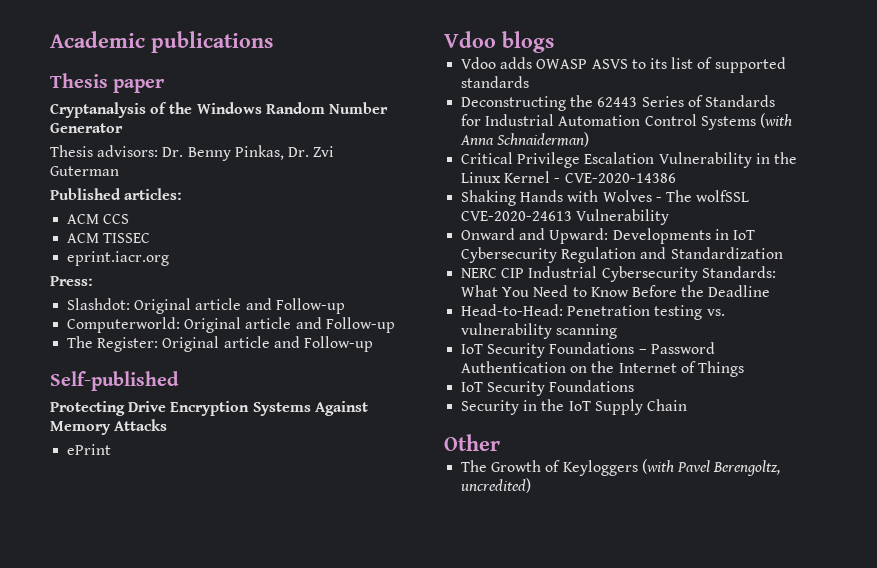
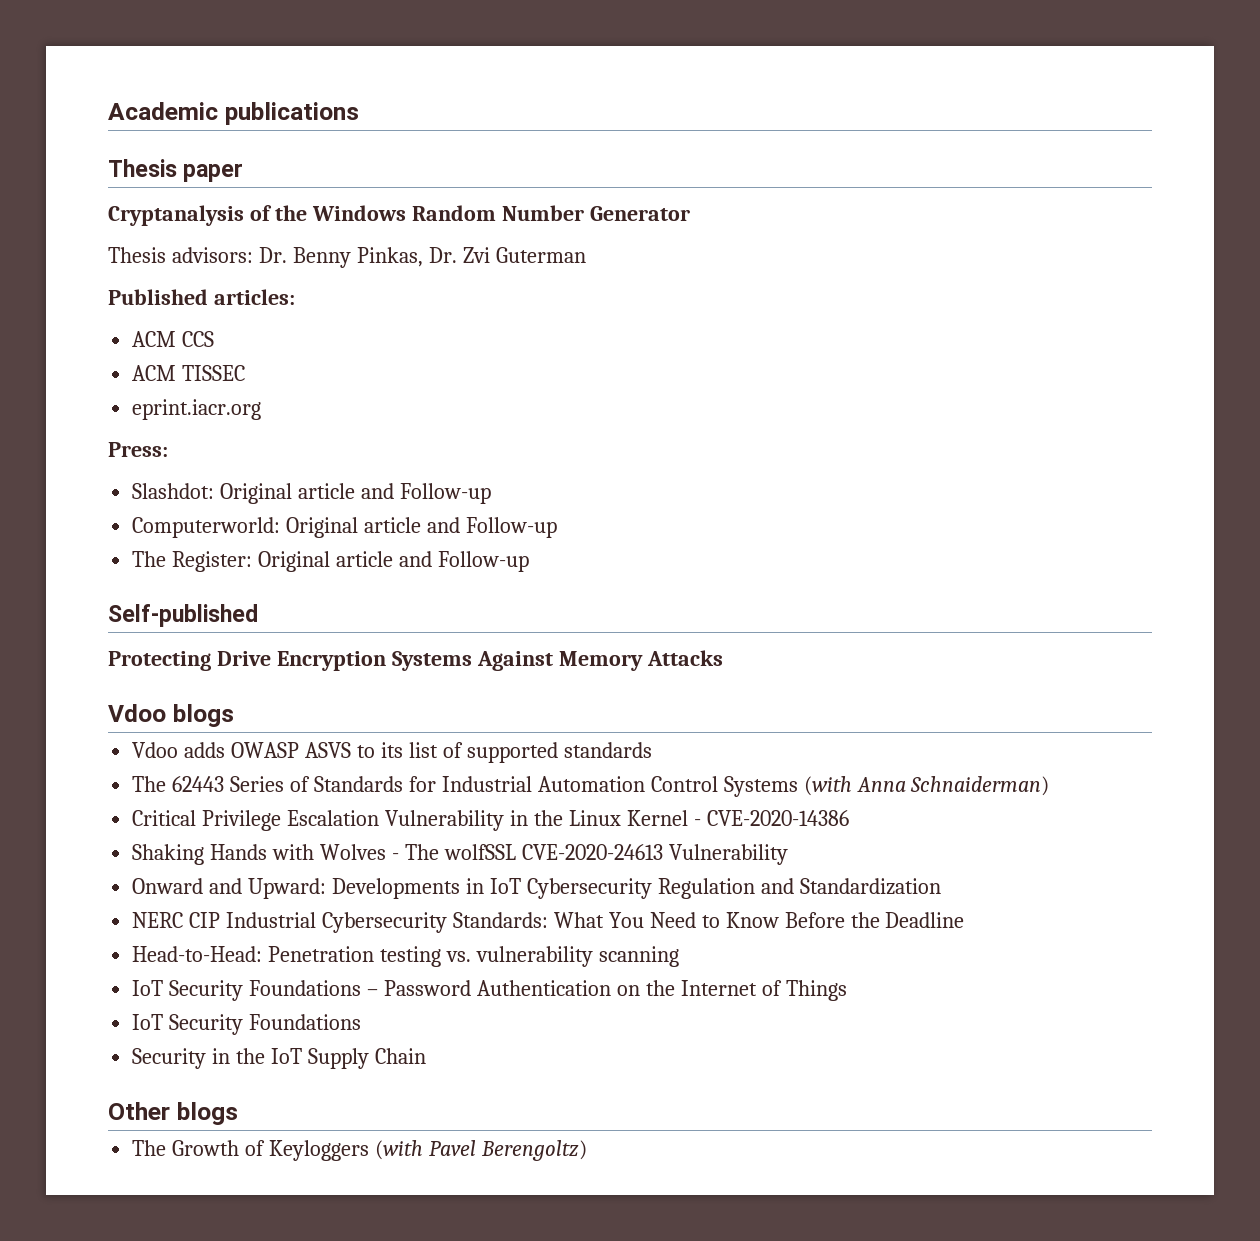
[67,444,112,455] // ePrint -> (723, 658) none
[461,95,594,111] Deconstructing the -> [132,776,167,792] The
(500, 442) none -> [176,1102,238,1125] blogs
[713,460,781,476] [461,478,532,493] Berengoltz, uncredited) -> [480,1140,587,1161] Berengoltz)

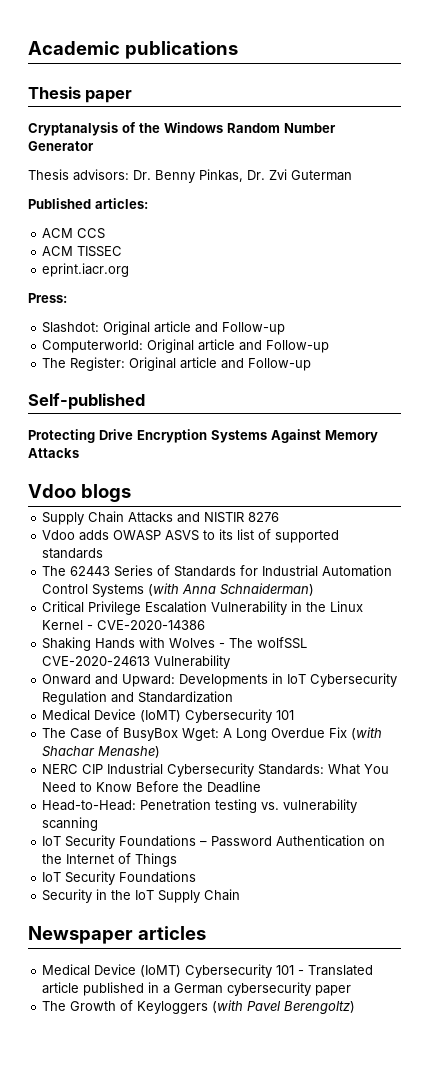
(234, 715) none -> [42,511,280,525] // Supply Chain Attacks and NISTIR 8276
(941, 886) none -> [42,709,295,723] [42,727,383,741] [42,746,161,758] // Medical Device (IoMT) Cybersecurity 101 // The Case of BusyBox Wget: A Long Overdue Fix (with Shachar Menashe)
[108,1102,238,1125] Other blogs -> [28,926,206,944] [42,964,374,978] [42,982,352,996] Newspaper articles // Medical Device (IoMT) Cybersecurity 101 - Translated article published in a German cybersecurity paper

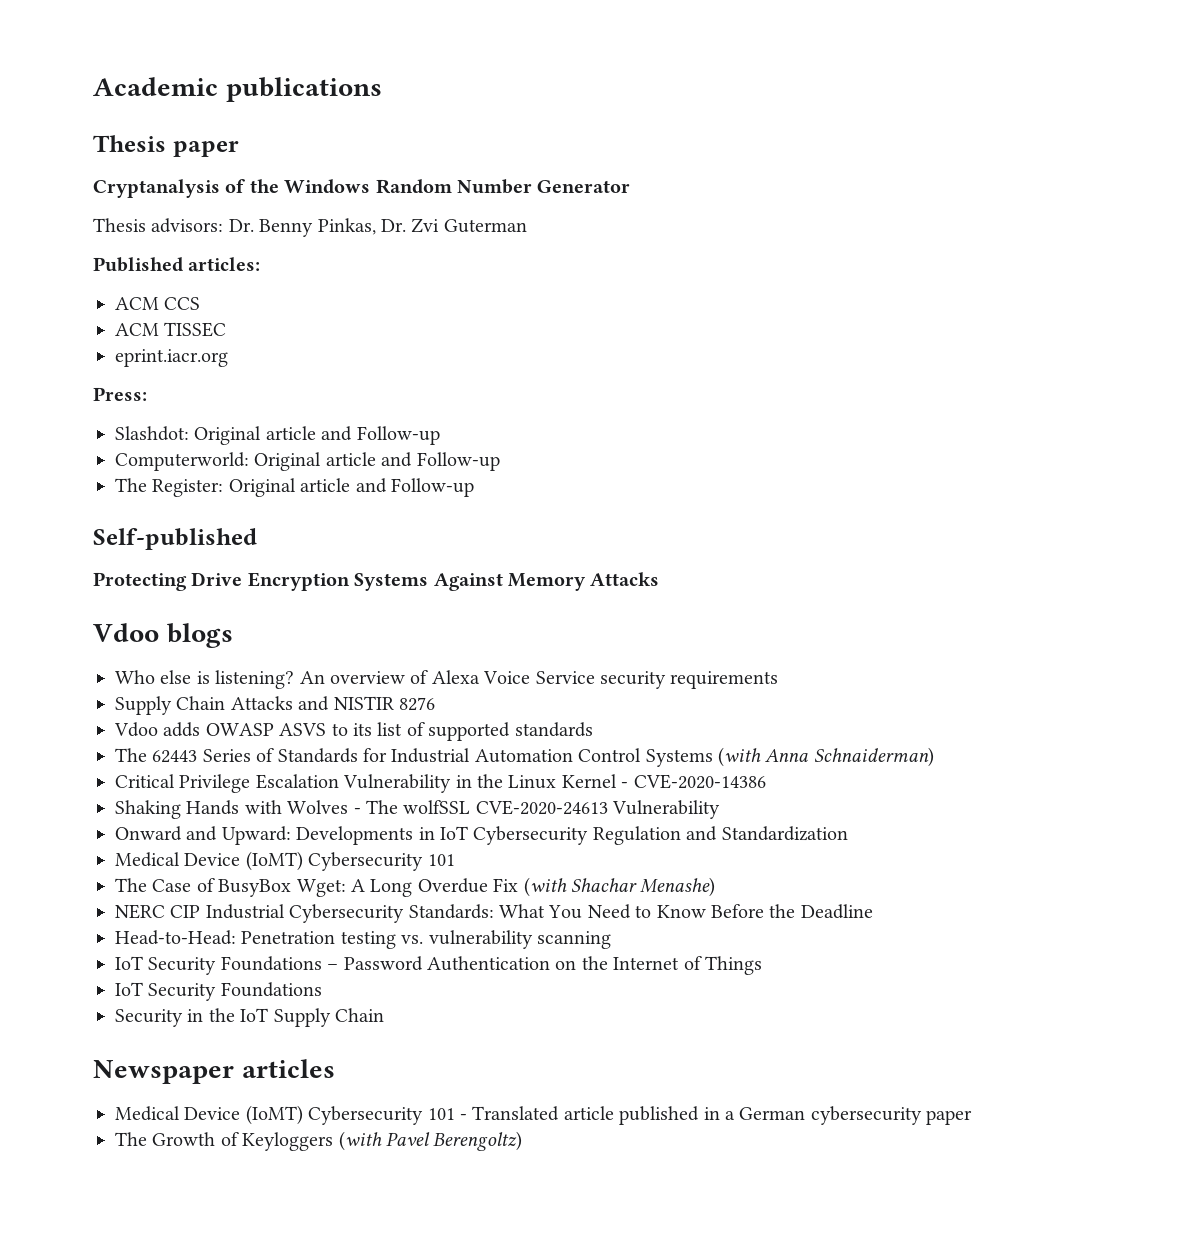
(131, 493) none -> [115,670,779,689] // Who else is listening? An overview of Alexa Voice Service security requirements

